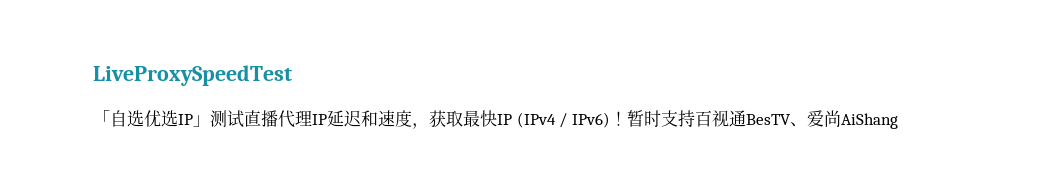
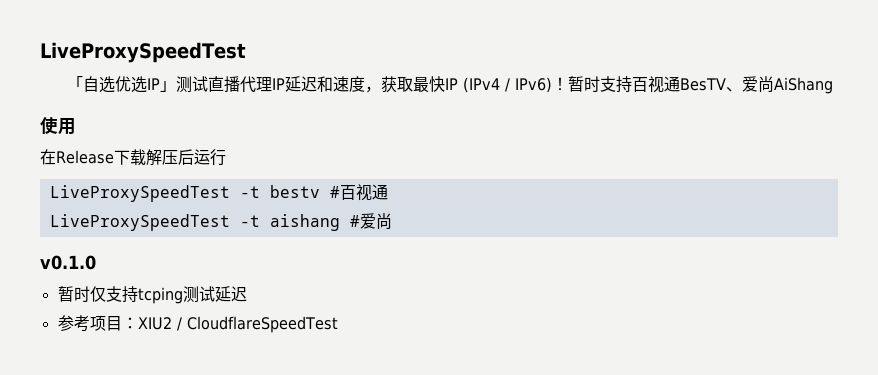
(898, 121) none -> [40,117,76,135] [40,149,226,166] [49,184,388,202] [49,213,392,231] [40,255,96,270] [57,286,247,304] [57,315,338,333] // 使用 // 在Release下载解压后运行 // LiveProxySpeedTest -t bestv #百视通 // LiveProxySpeedTest -t aishang #爱尚 // v0.1.0 // 暂时仅支持tcping测试延迟 // 参考项目：XIU2 / CloudflareSpeedTest

